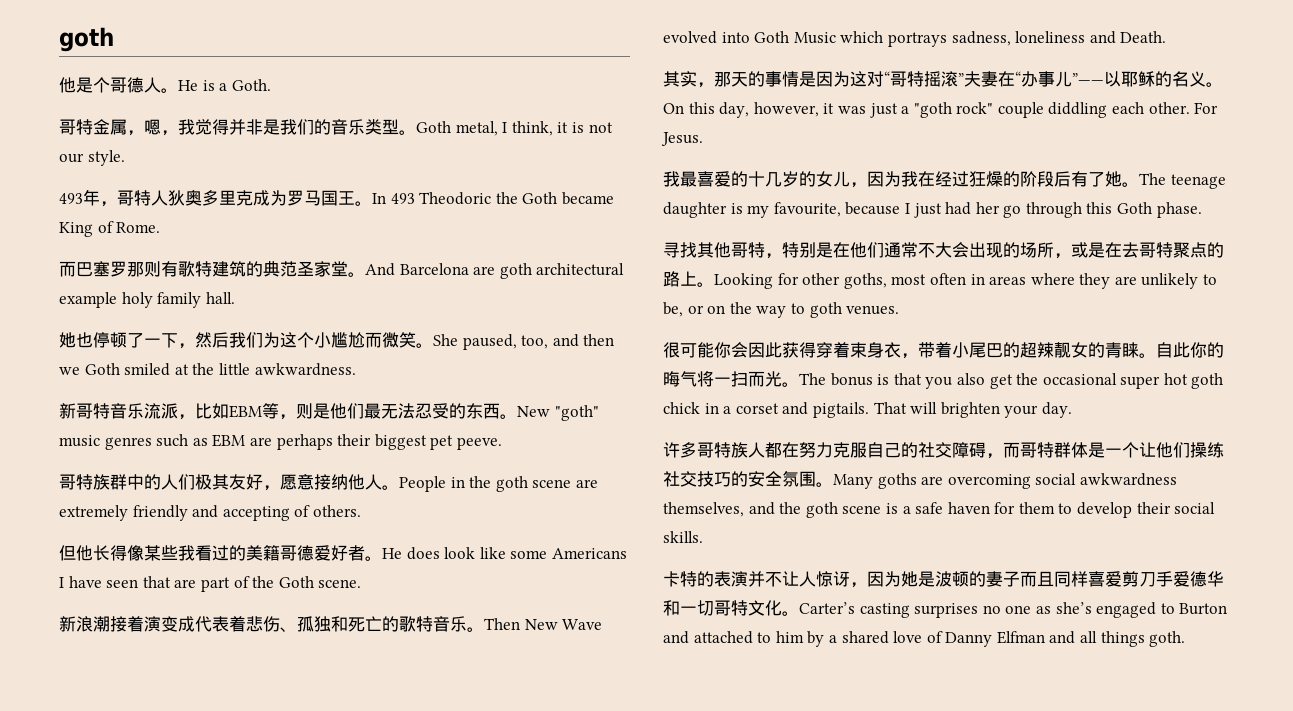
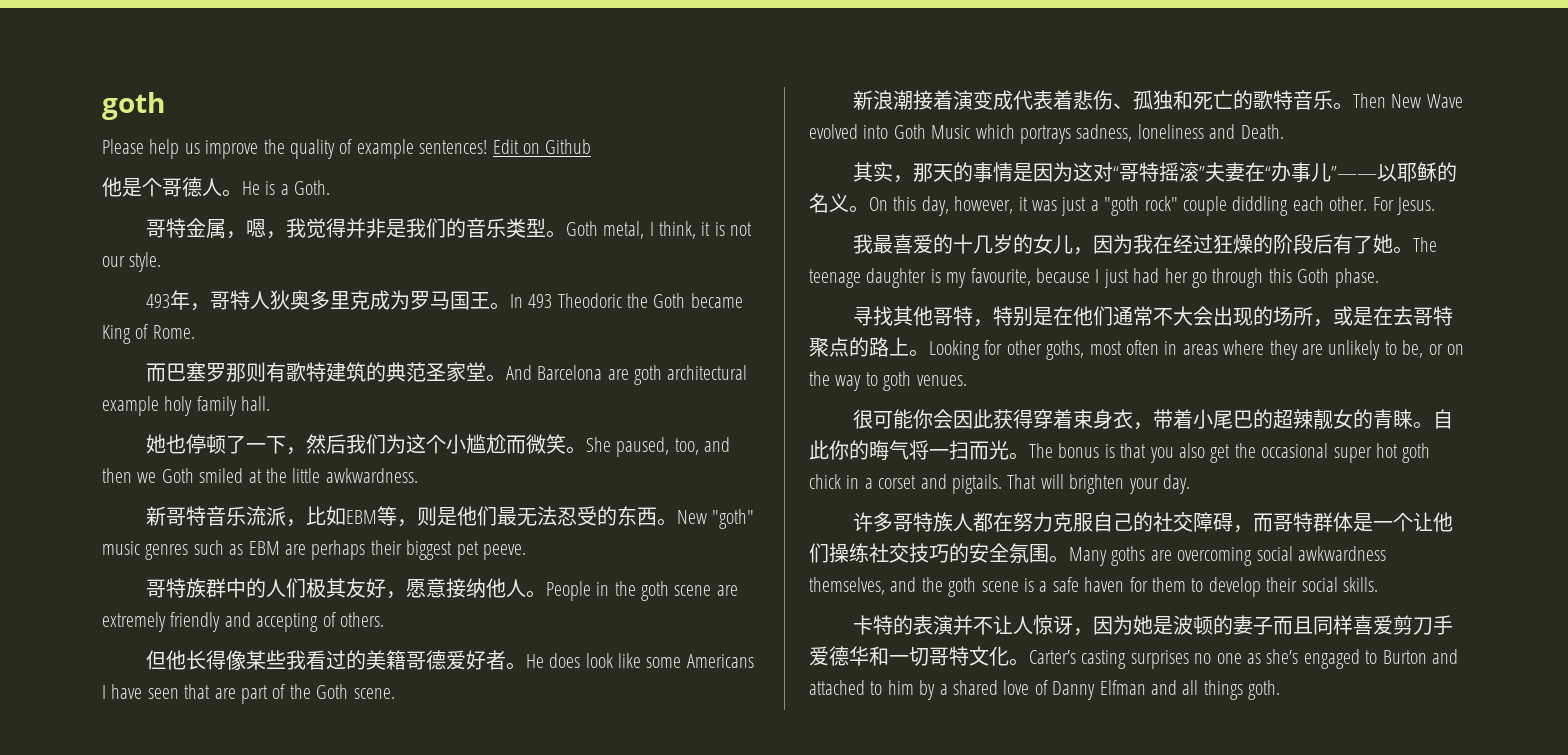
[59,27,114,52] goth -> [102,92,165,120] [102,139,592,159] goth // Please help us improve the quality of example sentences! Edit on Github

